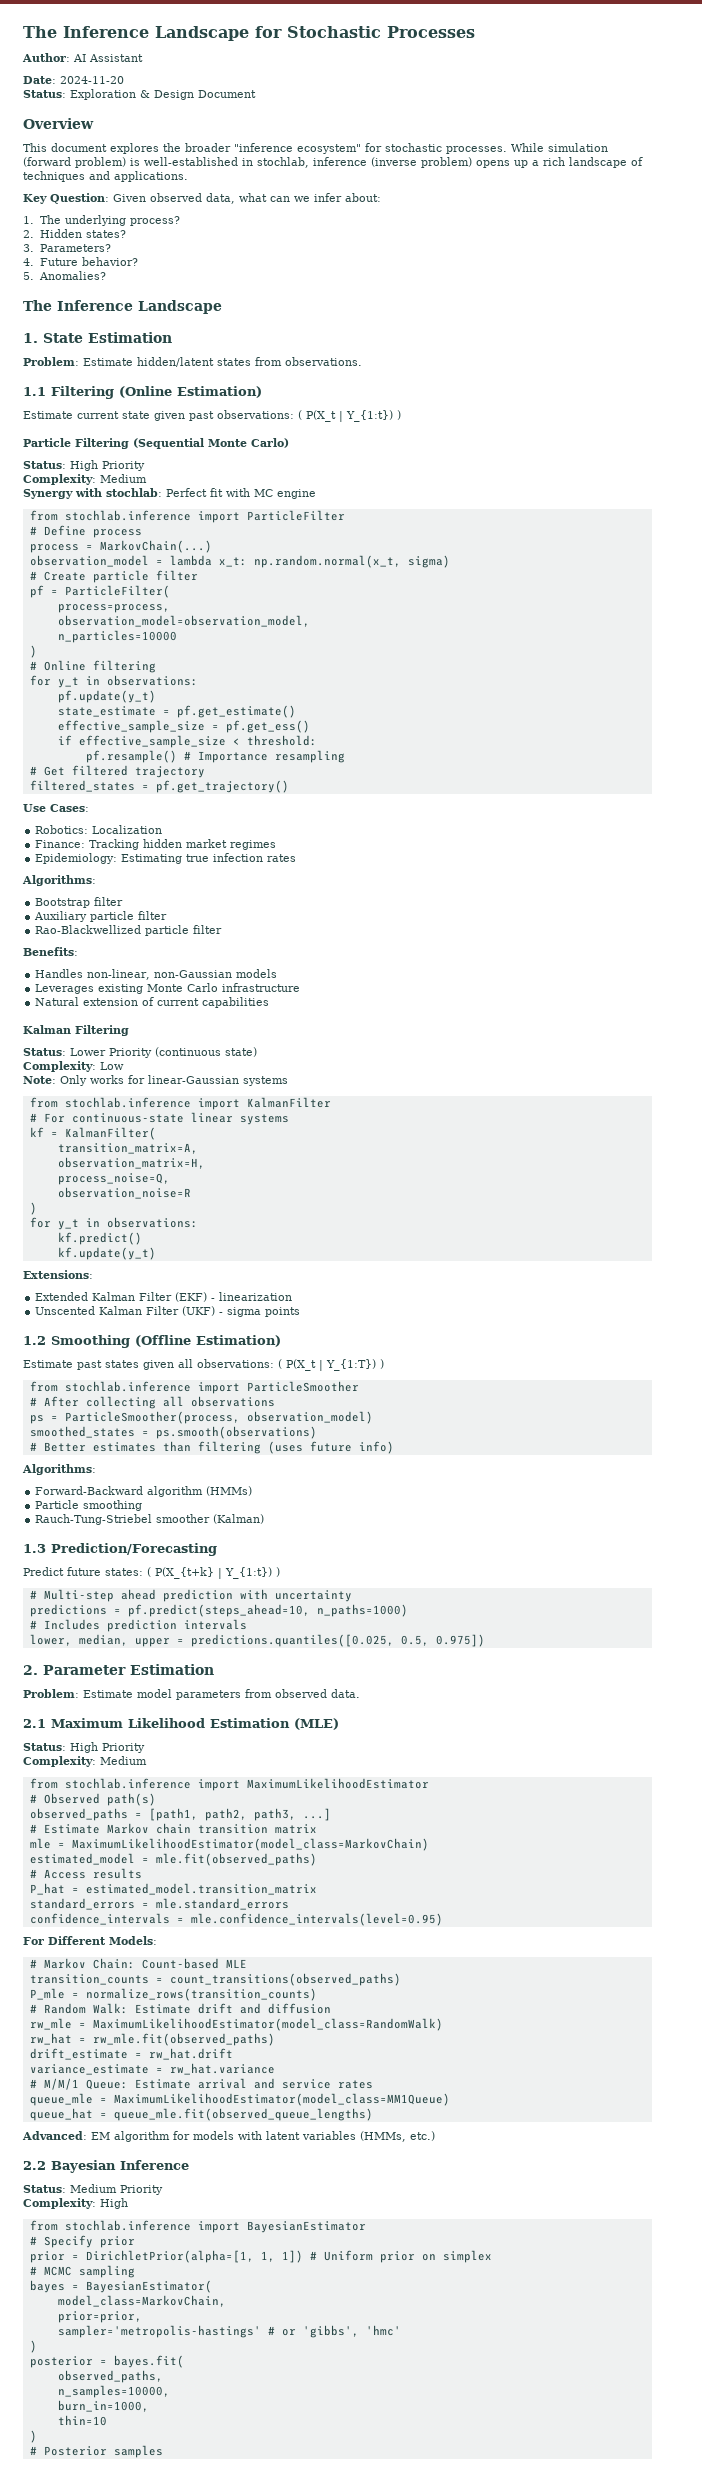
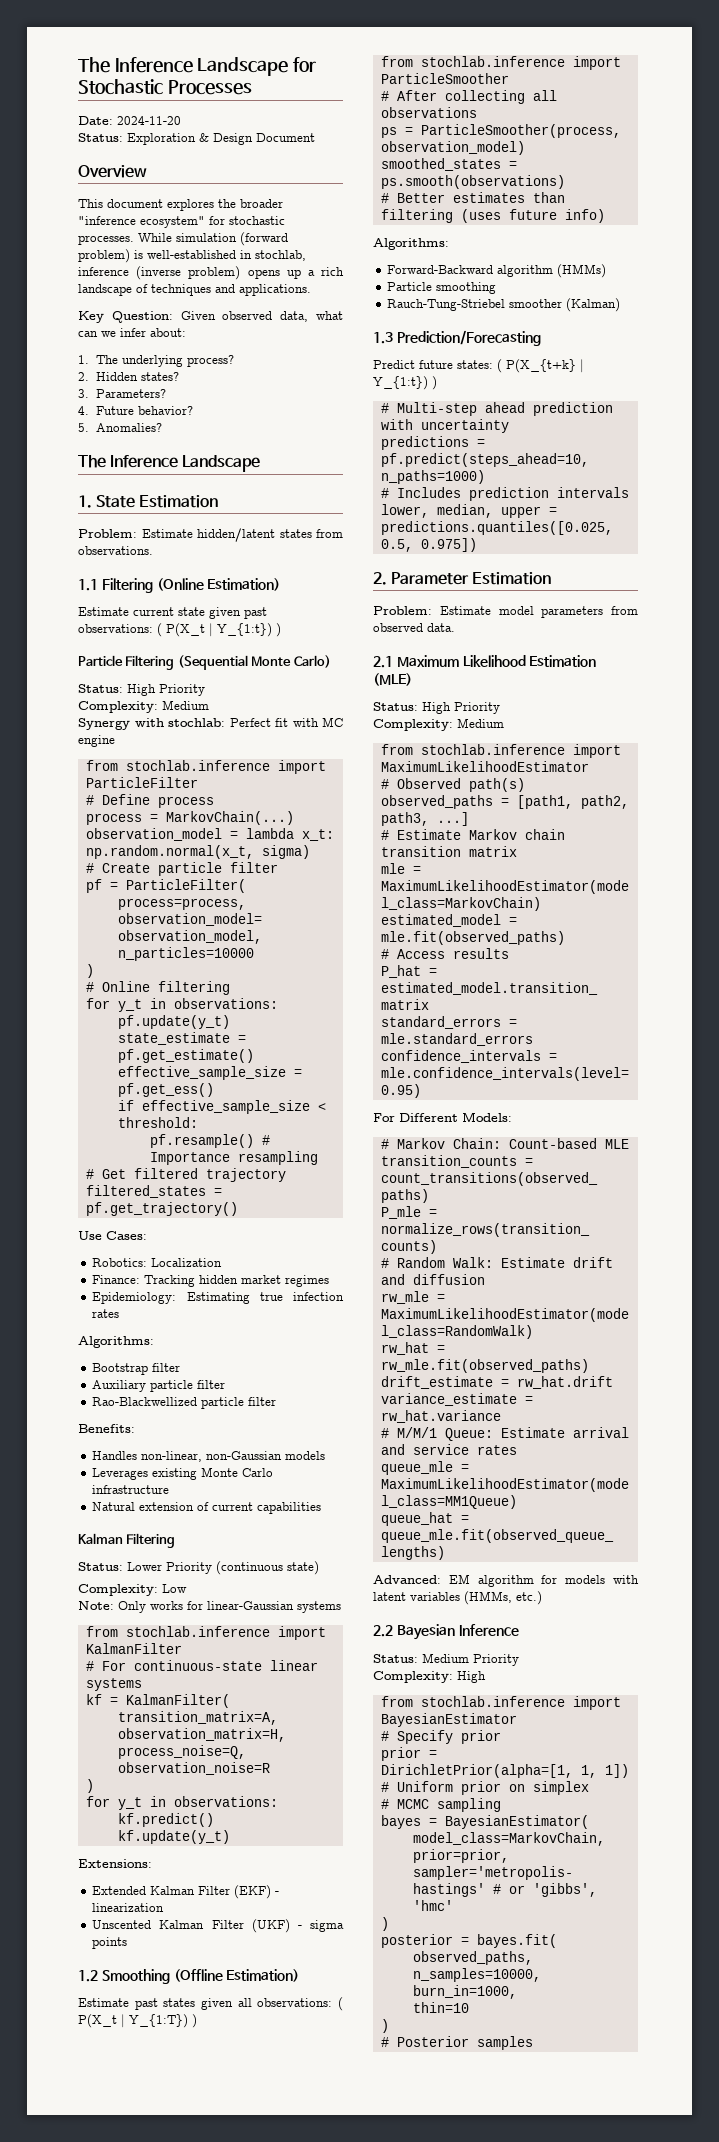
[22,53,143,62] // Author: AI Assistant -> (252, 87) none

